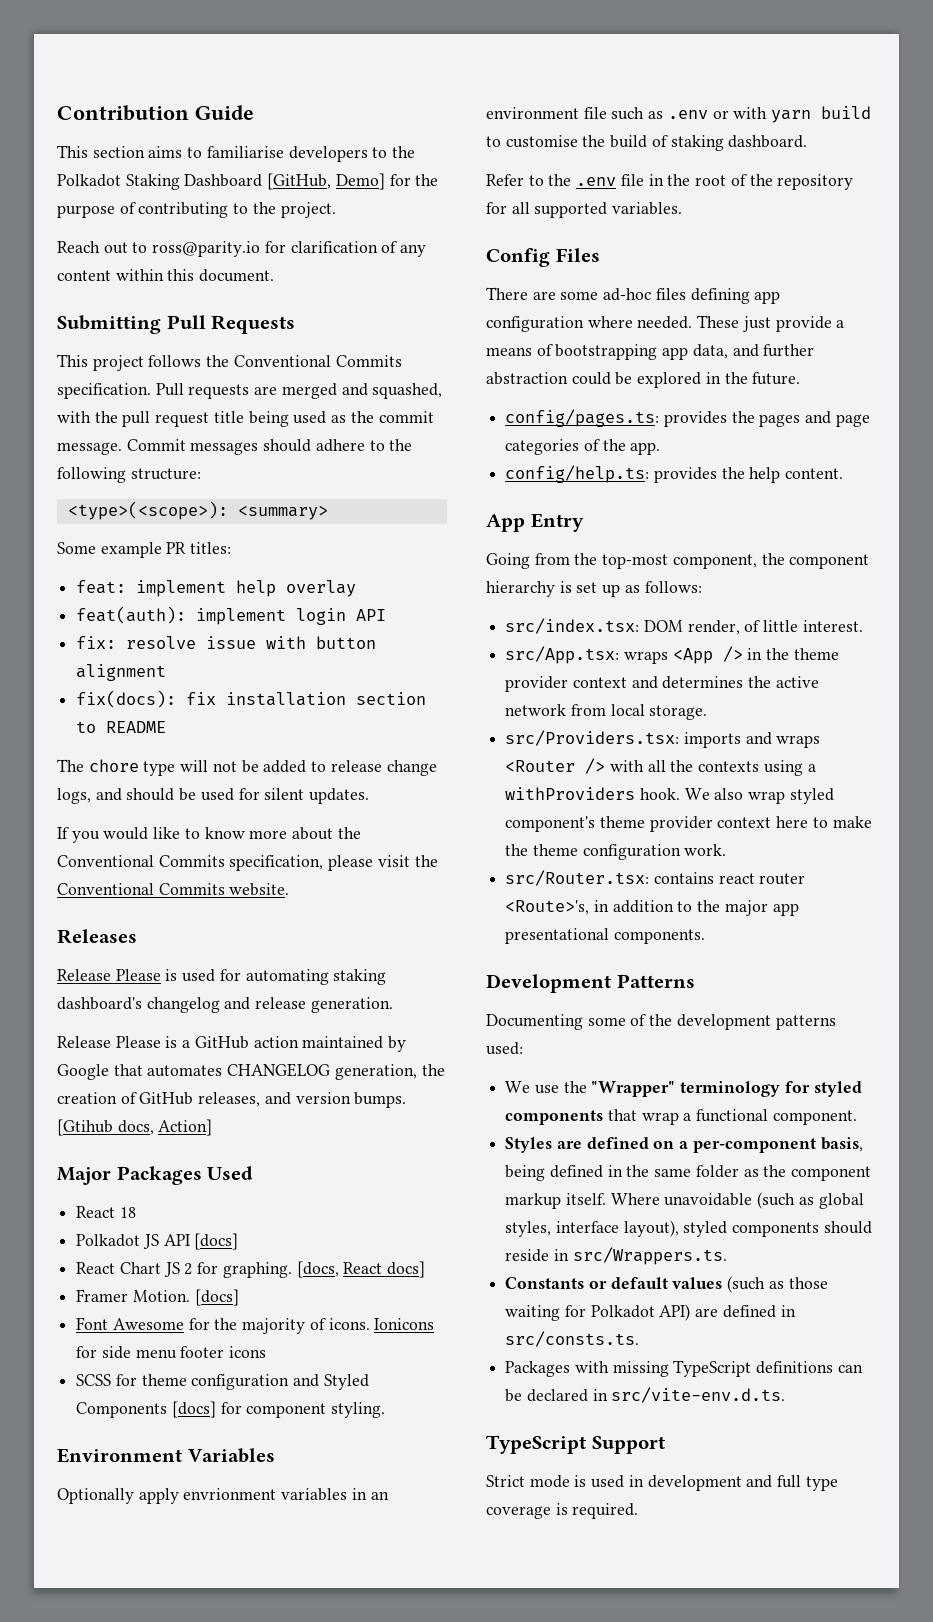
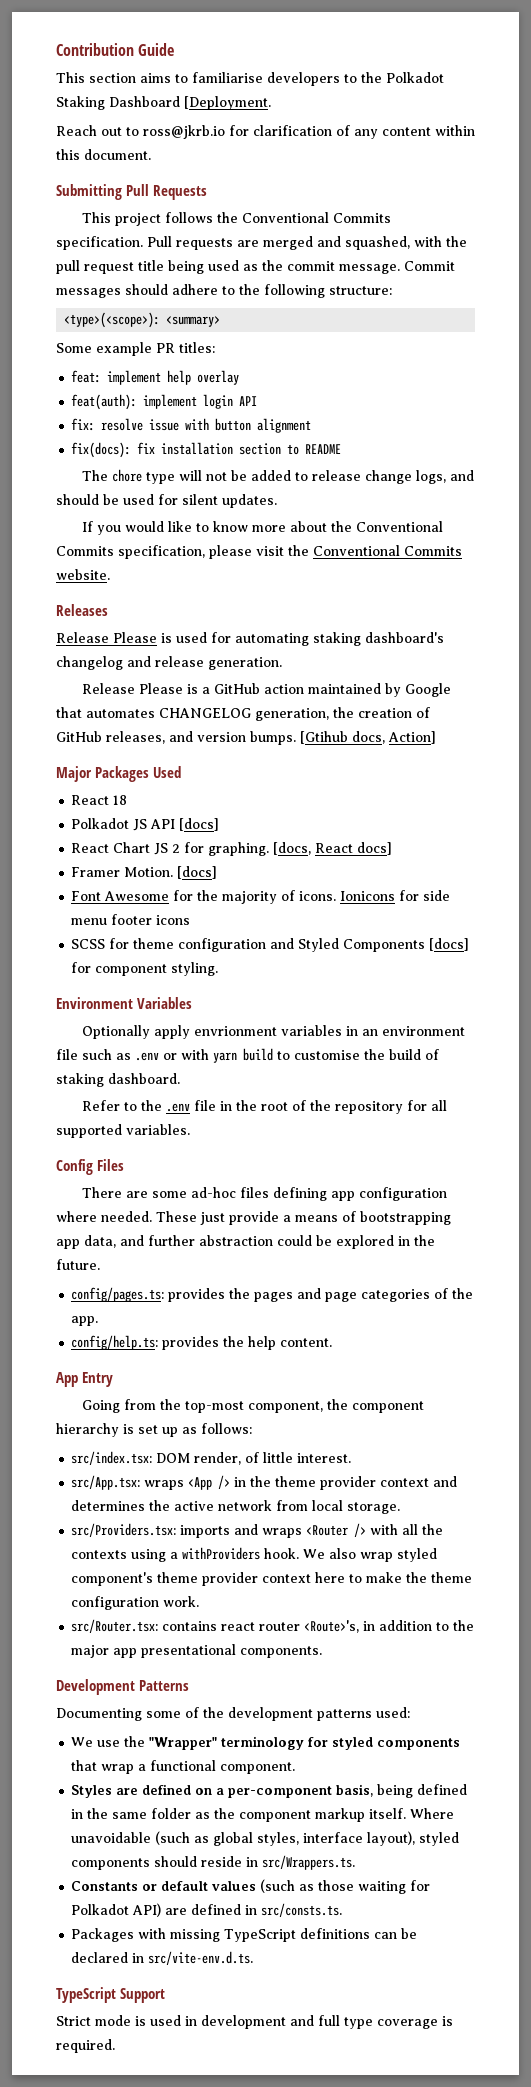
[267,173,439,190] [57,202,336,218] [GitHub, Demo] for the purpose of contributing to the project. -> [184,96,271,110] [Deployment.
[152,241,261,257] ross@parity.io -> [143,125,225,139] ross@jkrb.io

